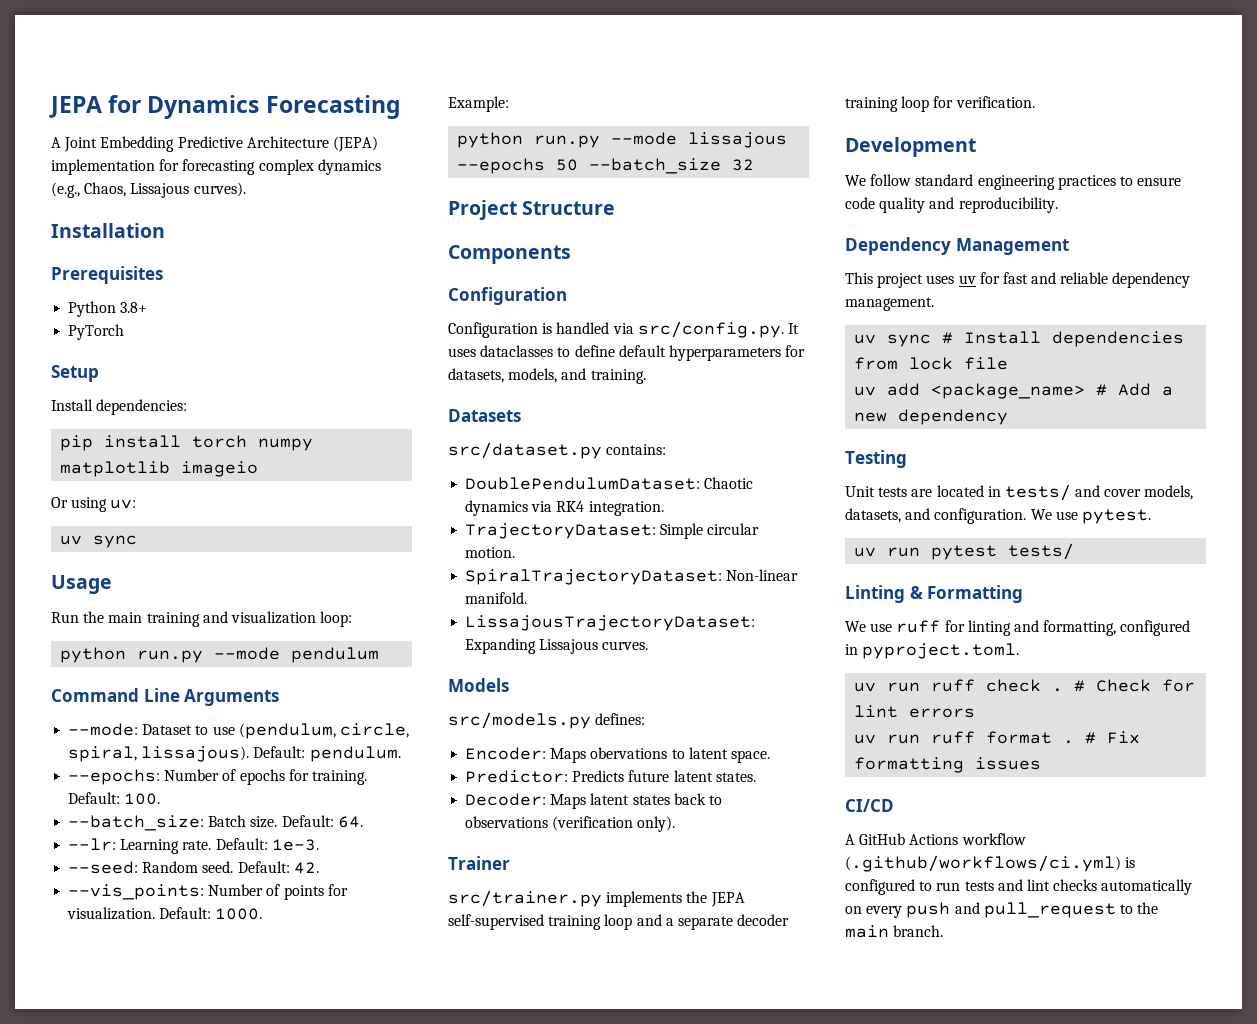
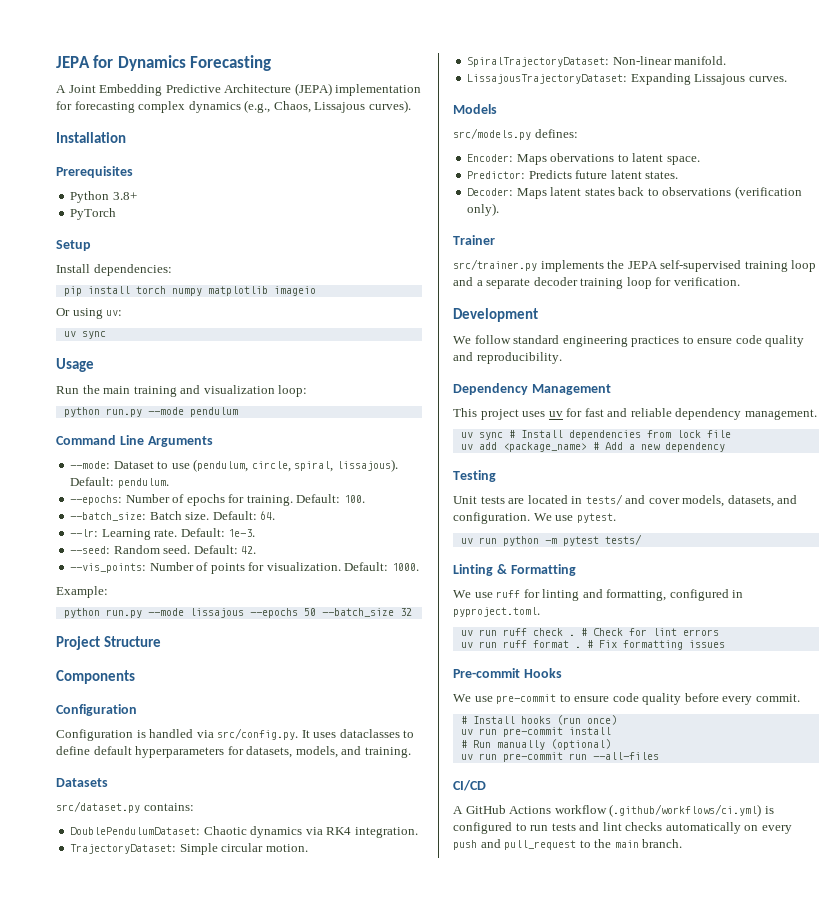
(921, 552) none -> [502,536,557,546] python -m
(1042, 763) none -> [453,668,562,678] [453,693,800,705] [460,715,617,725] [460,727,611,737] [460,739,611,750] [460,752,659,762] // Pre-commit Hooks // We use pre-commit to ensure code quality before every commit. // # Install hooks (run once) // uv run pre-commit install // # Run manually (optional) // uv run pre-commit run --all-files

